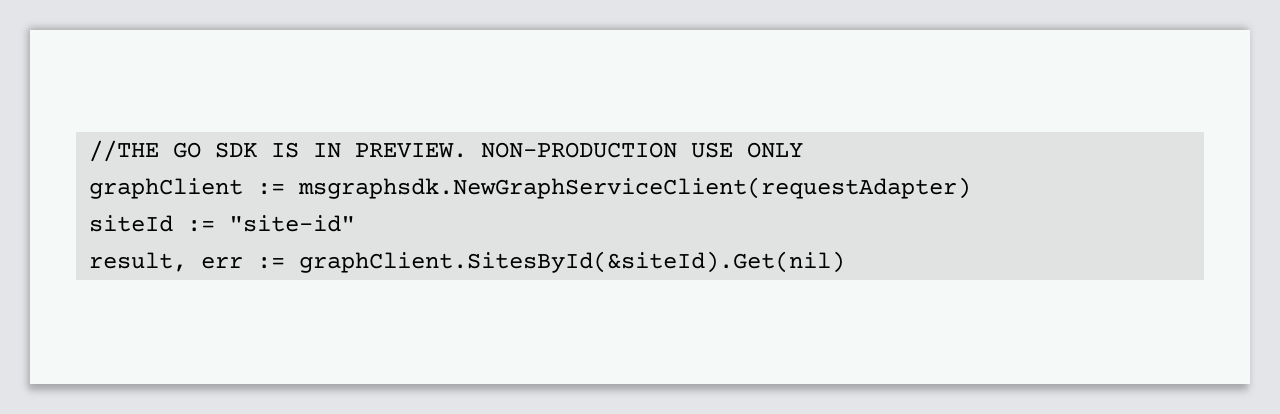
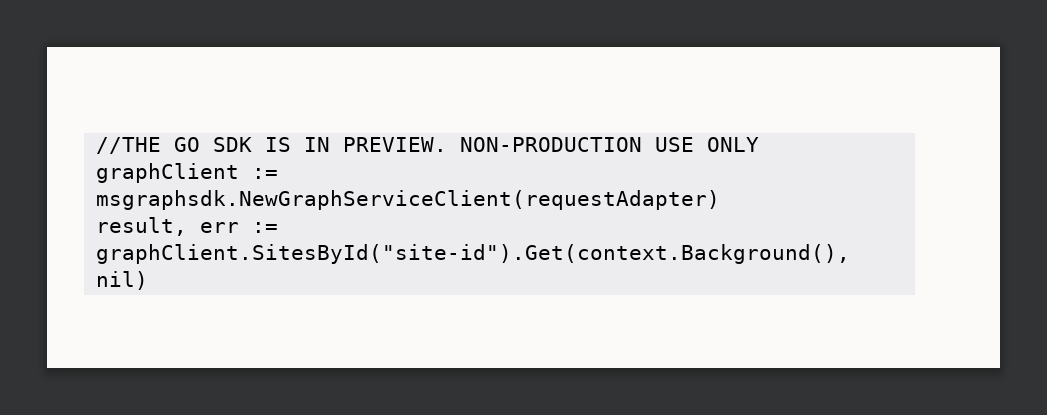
[88,215,355,232] // siteId := "site-id" -> (721, 200) none
[298,251,845,273] graphClient.SitesById(&siteId).Get(nil) -> [96,244,851,264] [96,271,149,290] graphClient.SitesById("site-id").Get(context.Background(), nil)

